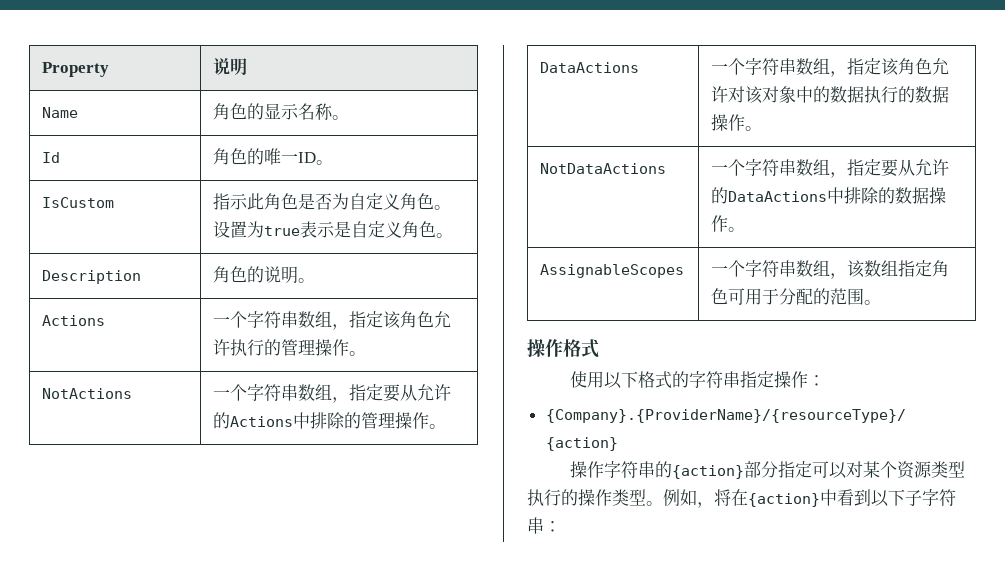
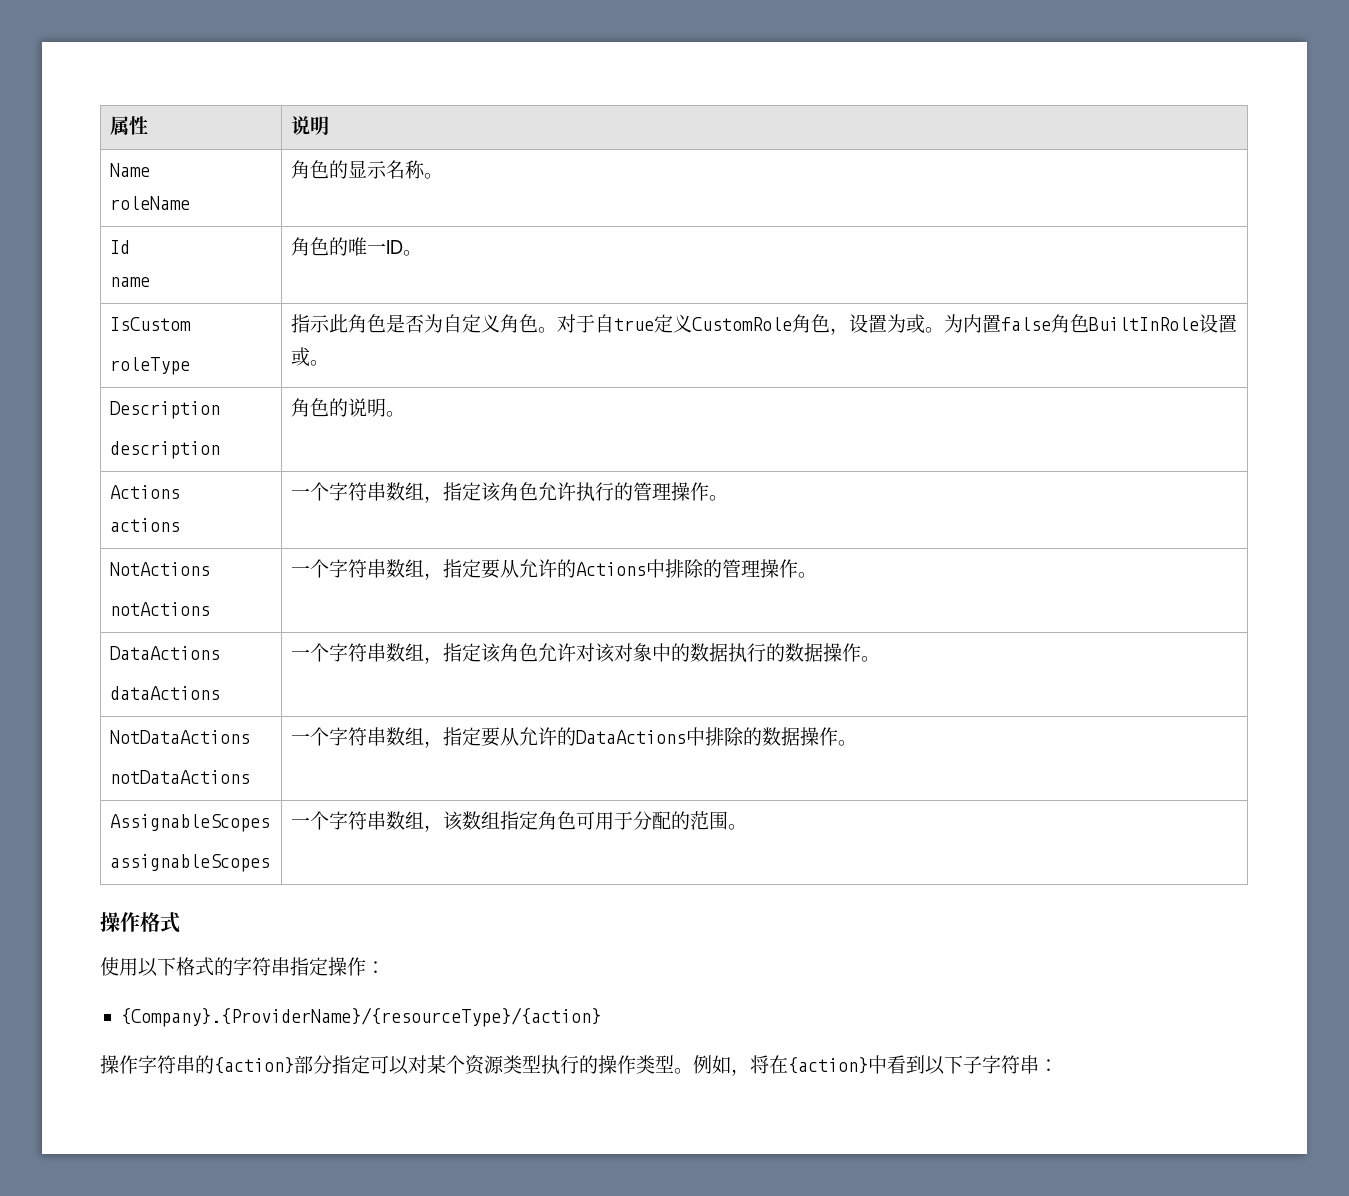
[42,62,110,77] Property -> [110,116,149,135] 属性
(79, 112) none -> [110,196,191,210] // roleName
(61, 157) none -> [110,277,151,287] // name
(115, 202) none -> [110,357,191,375] // roleType
[213,221,437,238] 设置为true表示是自定义角色 -> [557,314,1238,335] [291,347,311,367] 对于自true定义CustomRole角色，设置为或。为内置false角色BuiltInRole设置或
(142, 277) none -> [110,441,221,459] // description
(106, 320) none -> [110,518,181,532] // actions
(133, 393) none -> [110,602,211,616] // notActions
(640, 67) none -> [110,686,221,700] // dataActions
(667, 168) none -> [110,770,251,784] // notDataActions
(685, 271) none -> [110,854,271,872] // assignableScopes

